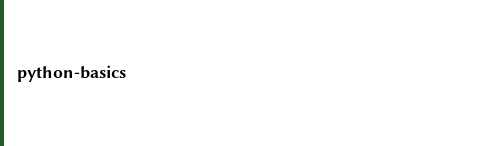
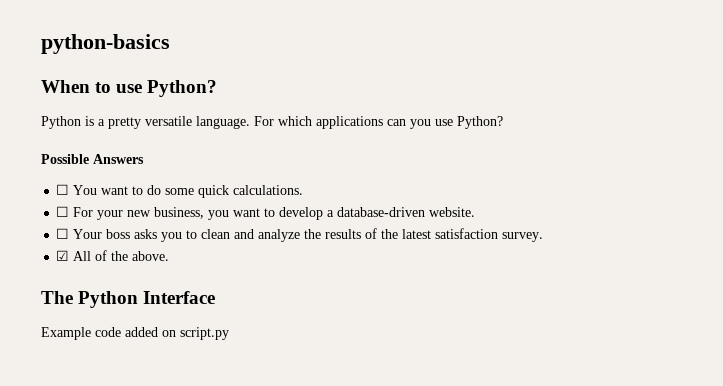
(126, 73) none -> [41,80,218,97] [41,116,503,129] [41,154,144,164] [56,184,304,198] [56,206,476,220] [56,228,544,242] [56,250,170,261] [41,291,216,308] [41,327,229,340] // When to use Python? // Python is a pretty versatile language. For which applications can you use Python? // Possible Answers // ☐ You want to do some quick calculations. // ☐ For your new business, you want to develop a database-driven website. // ☐ Your boss asks you to clean and analyze the results of the latest satisfaction survey. // ☑ All of the above. // The Python Interface // Example code added on script.py

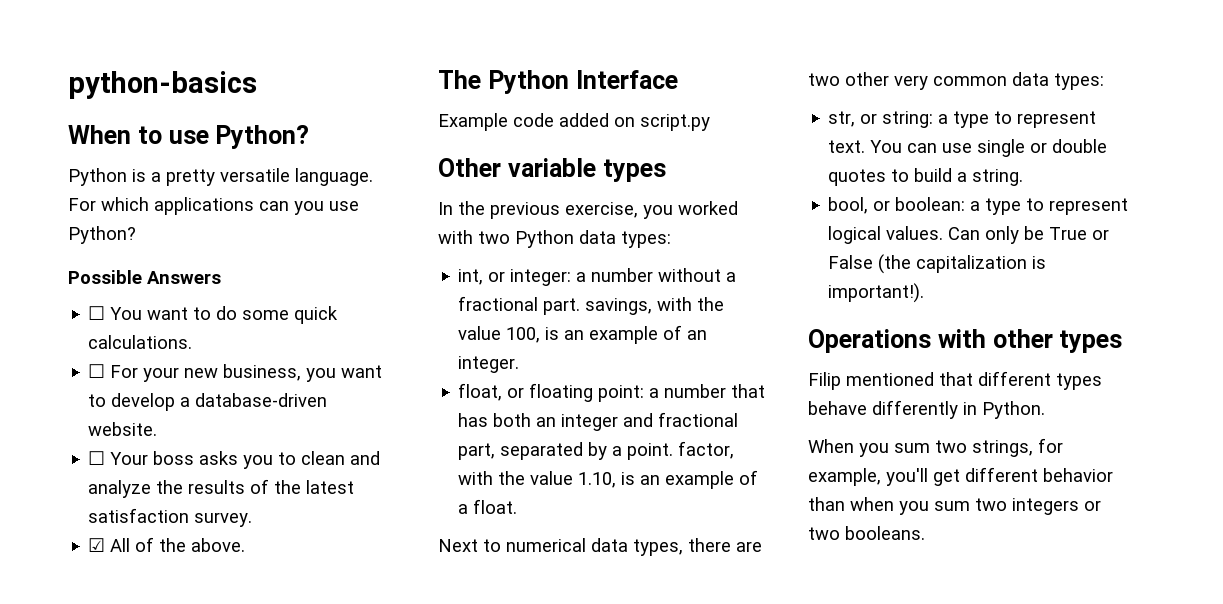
(229, 333) none -> [438,158,666,182] [438,201,738,219] [438,230,671,248] [458,268,737,286] [458,296,725,315] [458,325,708,344] [458,356,520,373] [458,383,766,402] [458,412,739,431] [458,441,735,460] [458,470,759,489] [458,499,518,514] [438,538,762,556] [808,72,1104,90] [828,111,1097,128] [828,139,1108,157] [828,168,1024,186] [828,197,1129,215] [828,226,1110,244] [828,254,1047,274] [828,283,925,303] [808,329,1123,353] [808,371,1102,390] [808,400,1045,419] [808,438,1063,457] [808,467,1113,486] [808,497,1101,515] [808,526,925,540] // Other variable types // In the previous exercise, you worked with two Python data types: // int, or integer: a number without a fractional part. savings, with the value 100, is an example of an integer. // float, or floating point: a number that has both an integer and fractional part, separated by a point. factor, with the value 1.10, is an example of a float. // Next to numerical data types, there are two other very common data types: // str, or string: a type to represent text. You can use single or double quotes to build a string. // bool, or boolean: a type to represent logical values. Can only be True or False (the capitalization is important!). // Operations with other types // Filip mentioned that different types behave differently in Python. // When you sum two strings, for example, you'll get different behavior than when you sum two integers or two booleans.

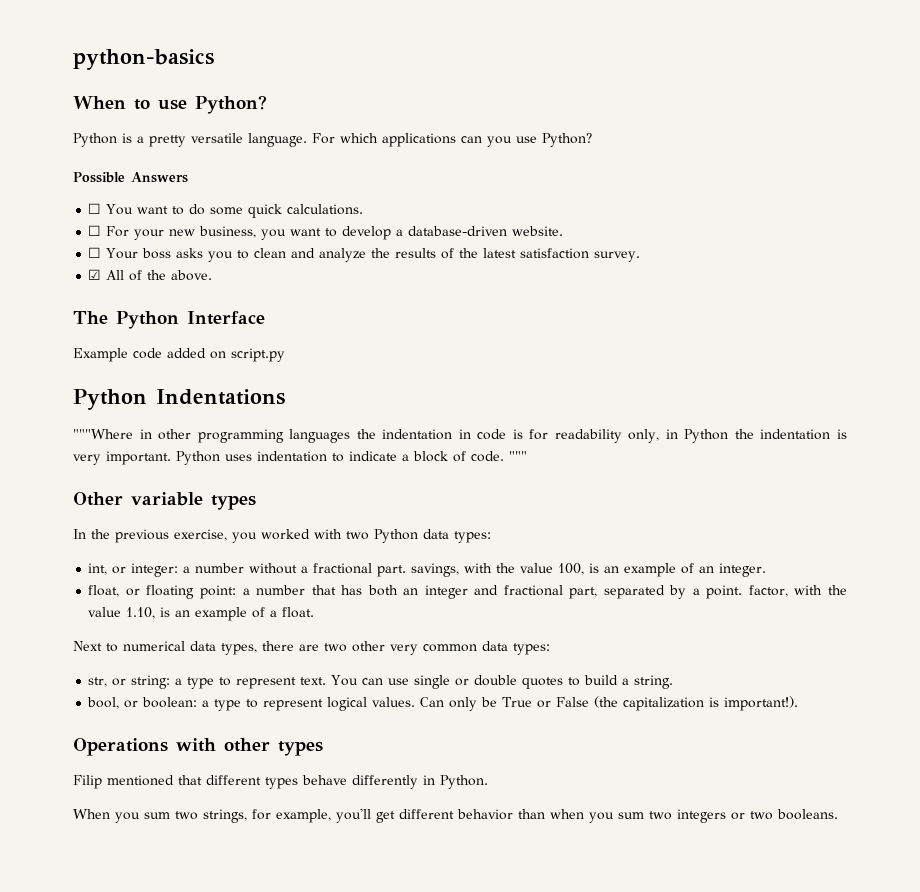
(710, 122) none -> [73,389,285,410] [73,429,847,443] [73,451,527,465] // Python Indentations // """Where in other programming languages the indentation in code is for readability only, in Python the indentation is very important. Python uses indentation to indicate a block of code. """

